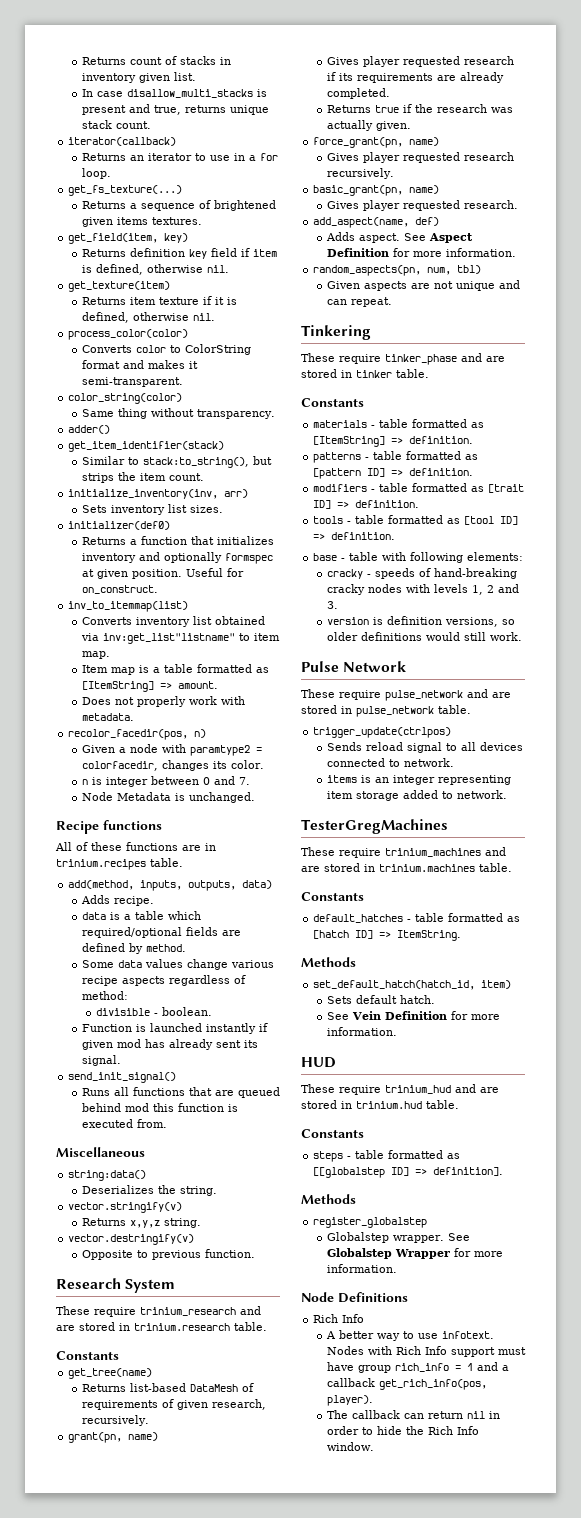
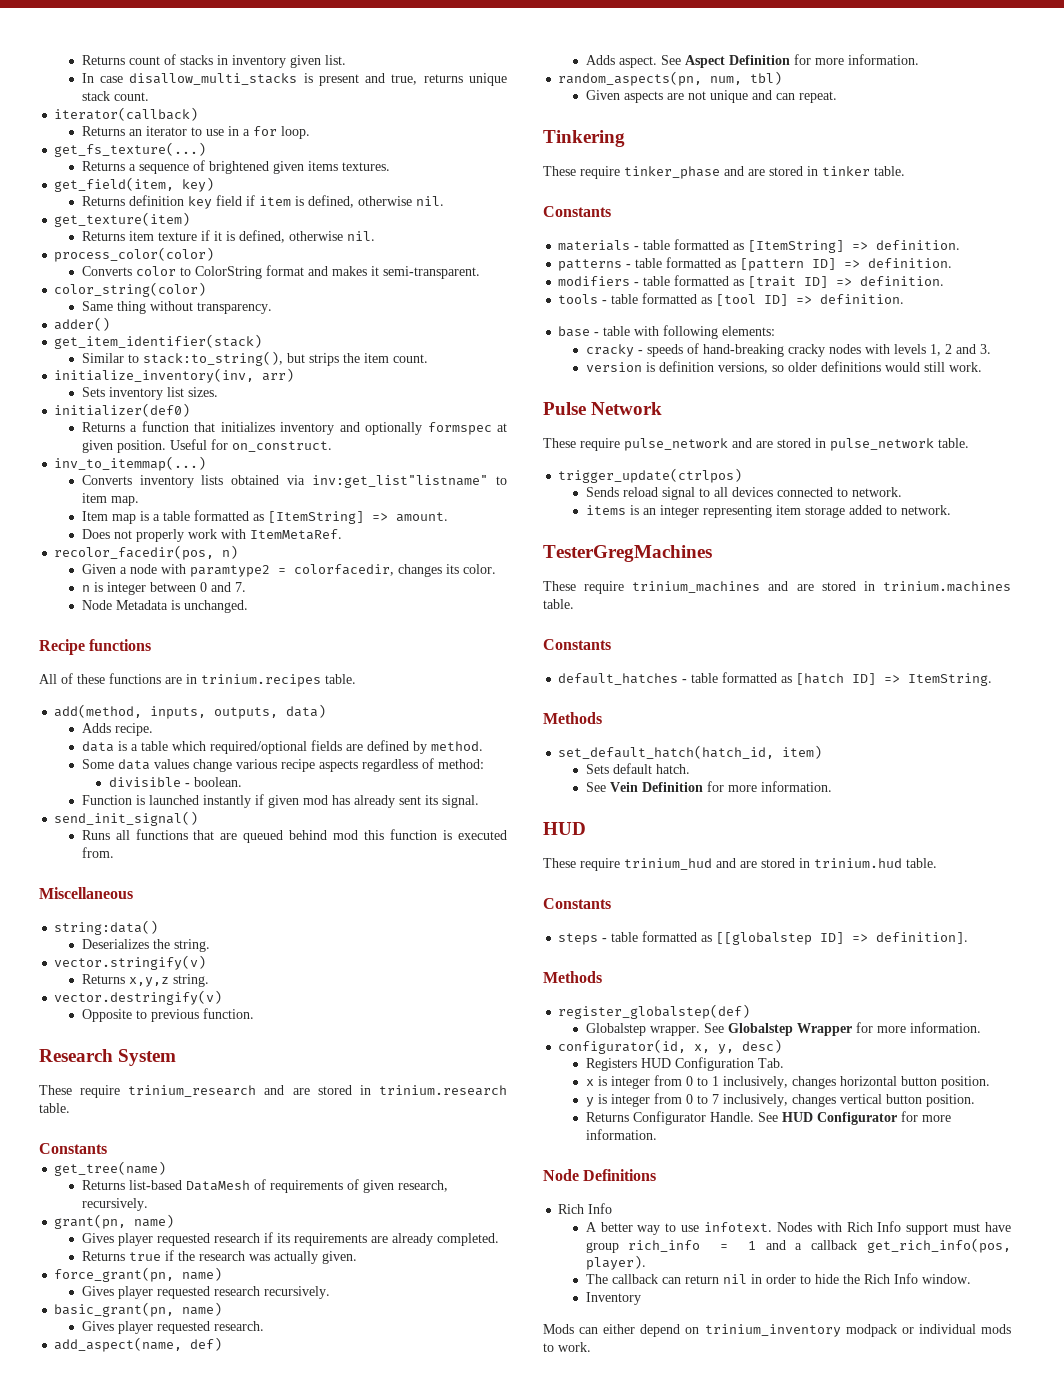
[68,601,189,612] inv_to_itemmap(list) -> [54,456,207,471] inv_to_itemmap(...)
[192,616,212,625] list -> [201,475,224,485] lists
[81,713,134,721] metadata. -> [249,529,342,540] ItemMetaRef.
[313,1217,428,1228] register_globalstep -> [558,1004,751,1019] register_globalstep(def)
(397, 1268) none -> [558,1039,783,1054] [585,1057,784,1071] [585,1075,990,1089] [585,1093,975,1107] [585,1111,951,1125] [585,1129,657,1140] // configurator(id, x, y, desc) // Registers HUD Configuration Tab. // x is integer from 0 to 1 inclusively, changes horizontal button position. // y is integer from 0 to 7 inclusively, changes vertical button position. // Returns Configurator Handle. See HUD Configurator for more information.
(374, 1446) none -> [585,1292,641,1305] [543,1324,1011,1337] [543,1342,591,1352] // Inventory // Mods can either depend on trinium_inventory modpack or individual mods to work.

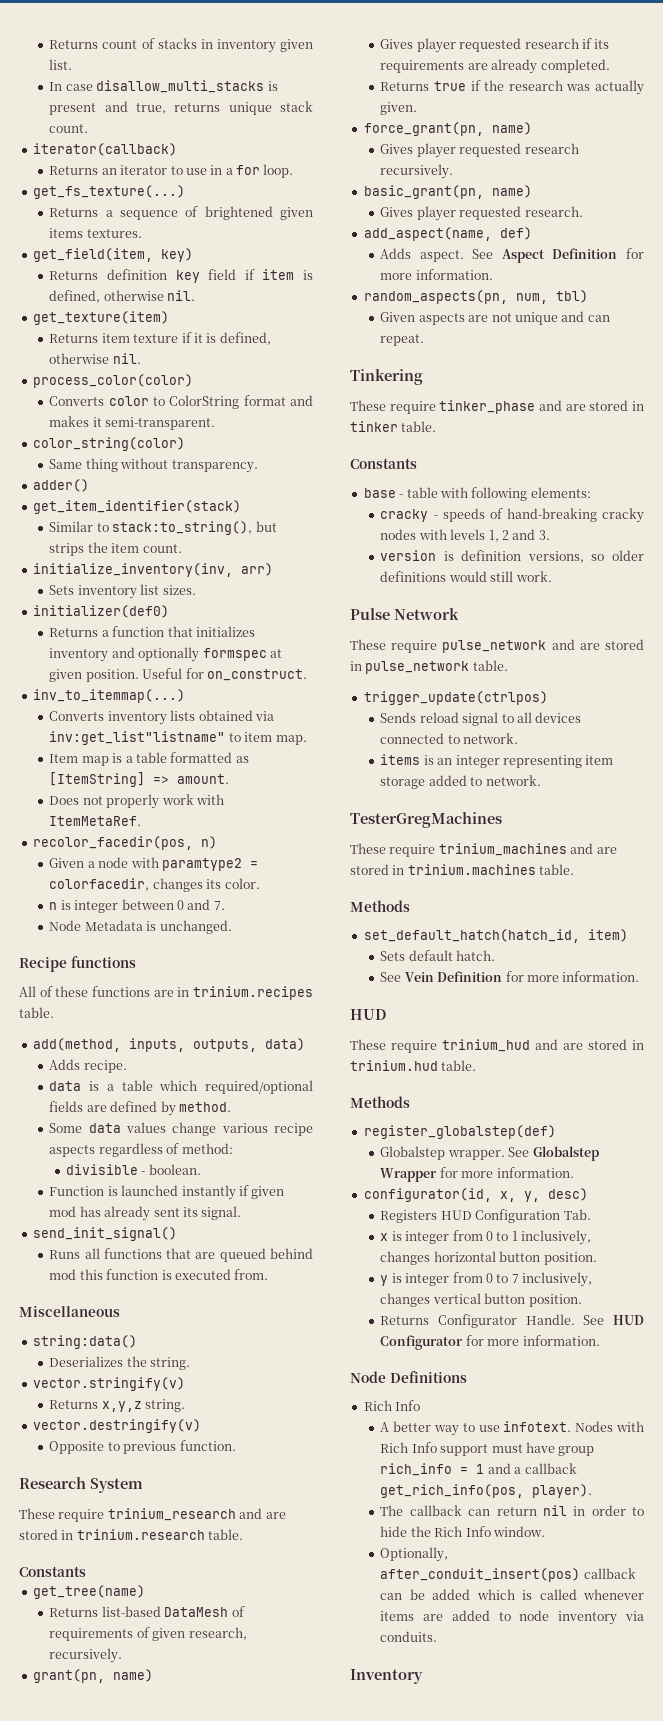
[558,239,961,253] [558,257,953,271] [558,275,945,288] [558,293,905,306] // materials - table formatted as [ItemString] => definition. // patterns - table formatted as [pattern ID] => definition. // modifiers - table formatted as [trait ID] => definition. // tools - table formatted as [tool ID] => definition. -> (417, 463) none
[543,639,611,650] [558,672,993,686] // Constants // default_hatches - table formatted as [hatch ID] => ItemString. -> (575, 869) none
[543,898,611,909] [558,931,969,945] // Constants // steps - table formatted as [[globalstep ID] => definition]. -> (477, 1065) none
[585,1292,641,1305] [543,1324,1011,1337] [543,1342,591,1352] Inventory // Mods can either depend on trinium_inventory modpack or individual mods to work. -> [380,1547,449,1562] [380,1568,636,1582] [380,1589,644,1600] [380,1610,644,1625] [380,1631,438,1642] [350,1669,423,1684] Optionally, after_conduit_insert(pos) callback can be added which is called whenever items are added to node inventory via conduits. // Inventory

